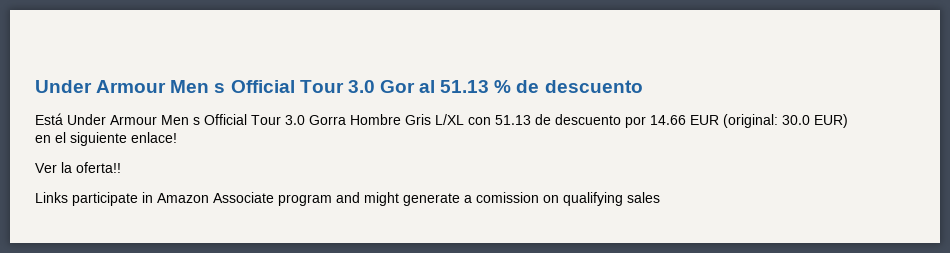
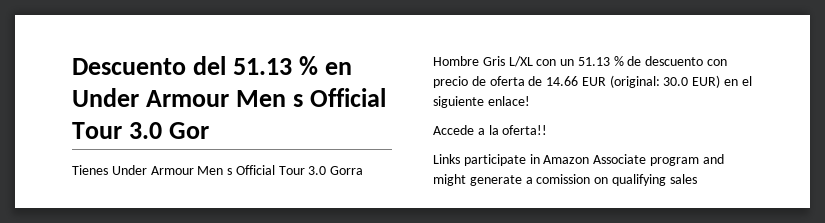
(35, 86) none -> [72,56,352,75] Descuento del 51.13 % en
[419,80,643,93] [35,113,63,125] al 51.13 % de descuento // Está -> [72,165,108,175] // Tienes
[495,114,646,128] 51.13 de descuento por -> [560,56,728,66] [433,76,543,88] un 51.13 % de descuento con precio de oferta de
[35,163,57,173] Ver -> [433,125,485,135] Accede a

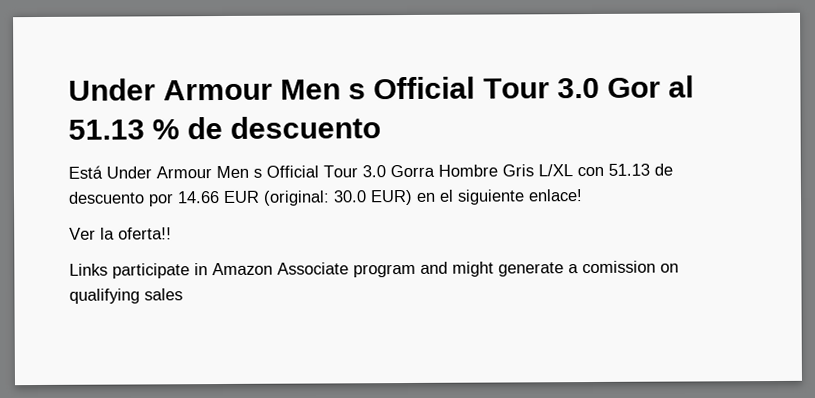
[72,56,352,75] Descuento del 51.13 % en -> (68, 89) none
[72,165,108,175] // Tienes -> [667,75,694,98] [68,116,382,140] [68,165,103,179] al 51.13 % de descuento // Está
[560,56,728,66] [433,76,543,88] un 51.13 % de descuento con precio de oferta de -> [608,163,673,176] [68,191,174,207] 51.13 de descuento por
[433,125,485,135] Accede a -> [69,227,96,240] Ver

